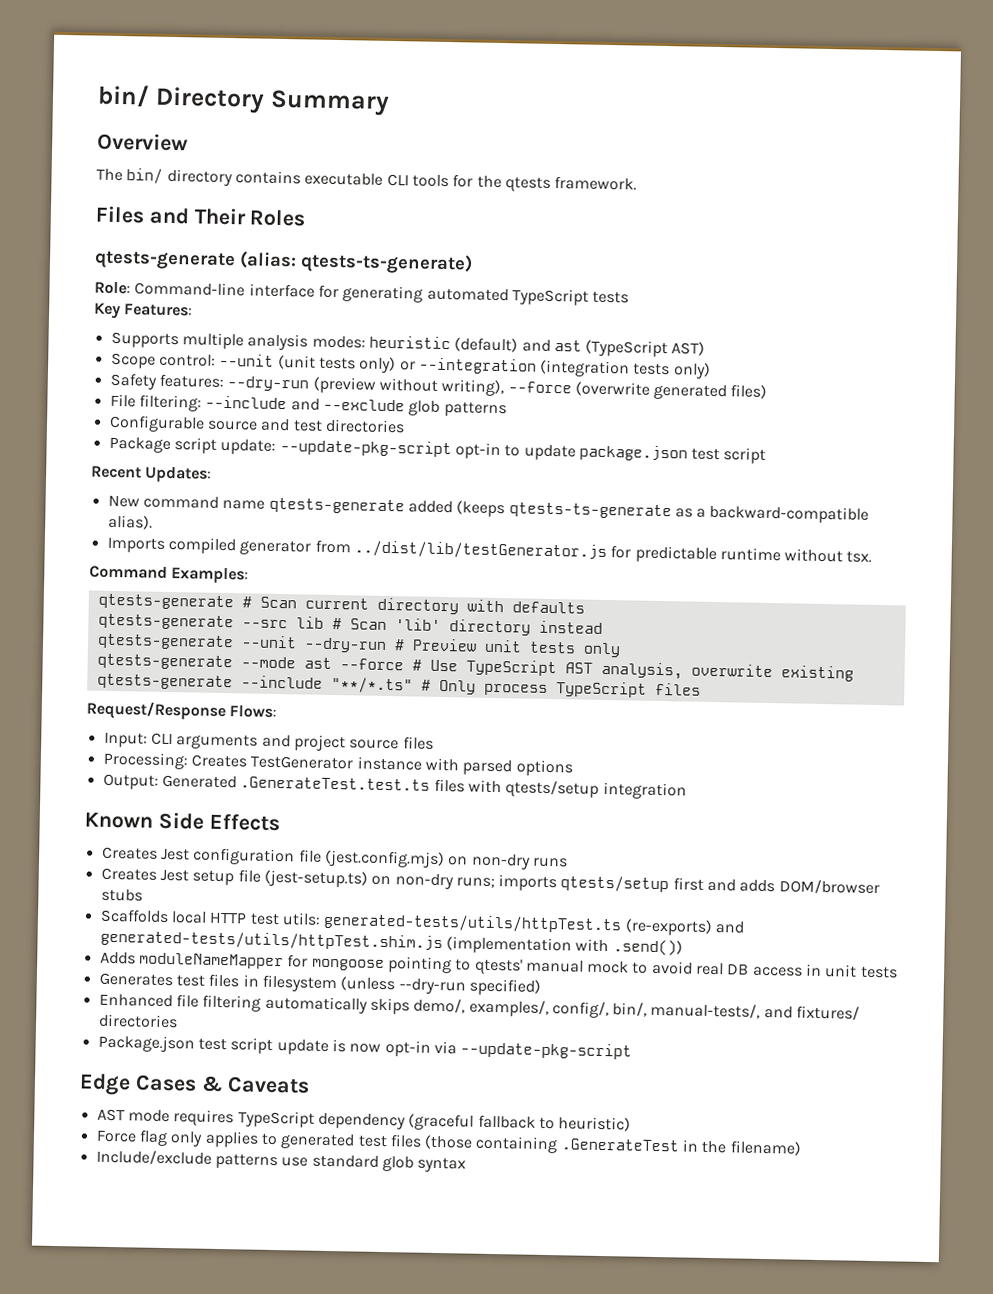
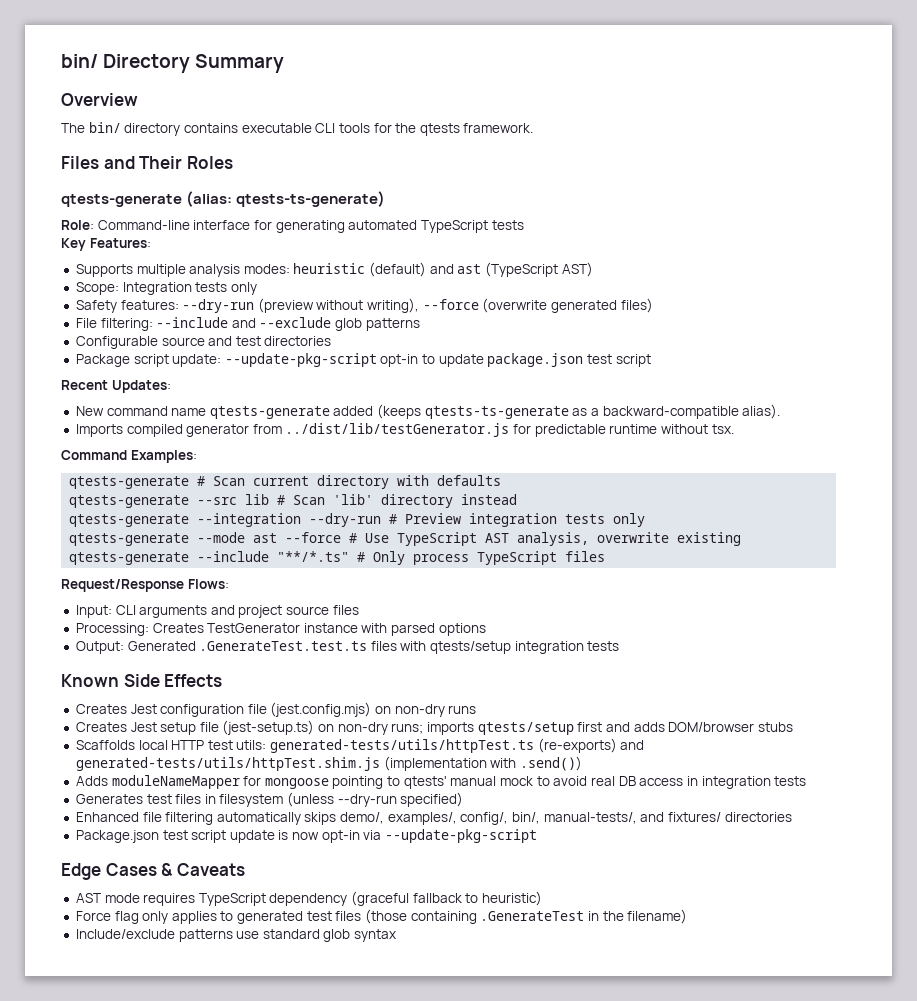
[110,352,711,379] Scope control: --unit (unit tests only) or --integration (integration tests only) -> [75,282,257,295] Scope: Integration tests only
[240,635,297,649] --unit -> [197,513,302,527] --integration
[483,639,522,653] unit -> [469,513,558,527] integration
(687, 790) none -> [587,641,620,651] tests
[825,964,858,978] unit -> [701,776,771,789] integration

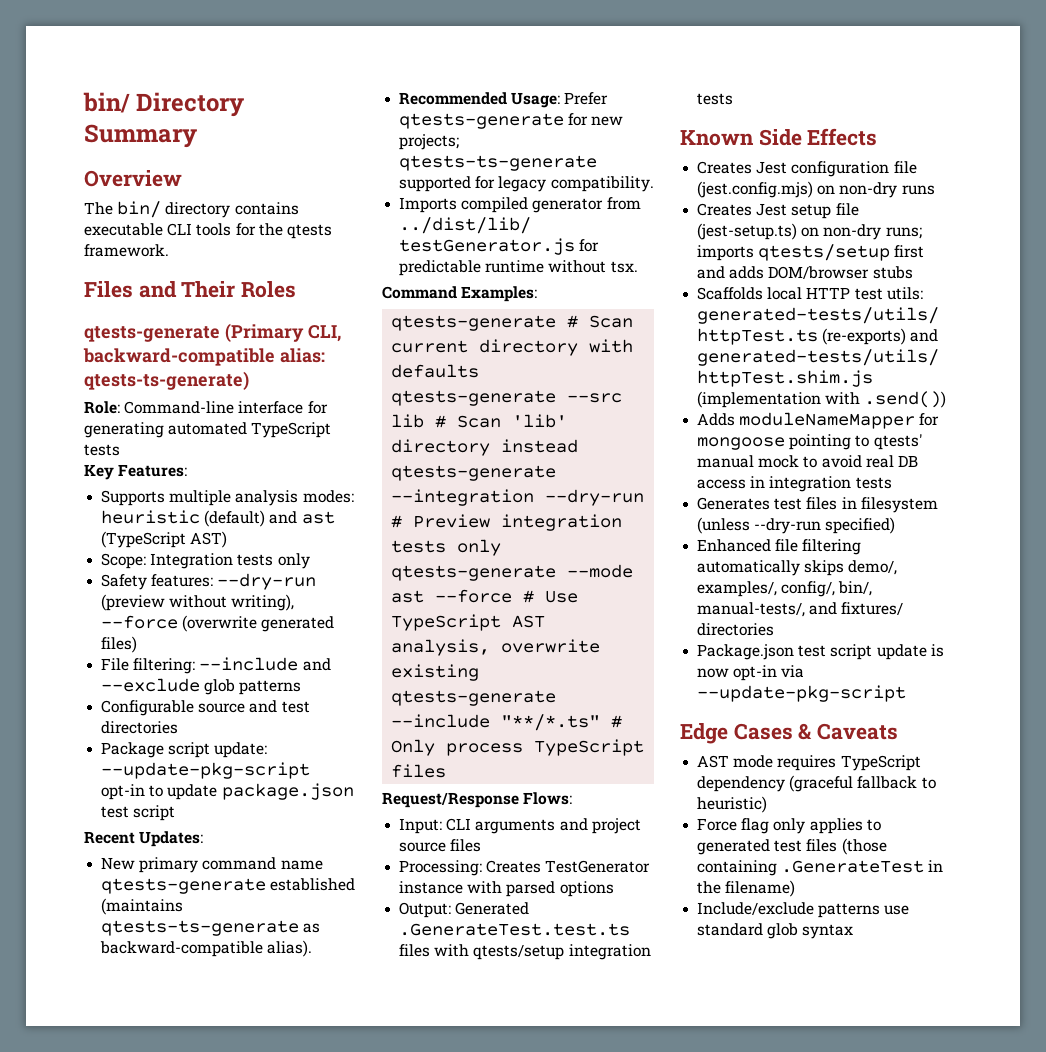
[186,191,233,207] (alias: -> [224,323,341,342] [83,348,325,366] (Primary CLI, backward-compatible alias:
(104, 411) none -> [139,857,199,873] primary
[333,404,422,419] added (keeps -> [270,878,356,891] [101,898,184,915] established (maintains
[591,408,600,416] a -> (321, 928) none
(781, 411) none -> [399,92,609,108] [399,113,624,129] [399,134,460,150] [399,155,598,171] [399,176,654,192] // Recommended Usage: Prefer qtests-generate for new projects; qtests-ts-generate supported for legacy compatibility.

